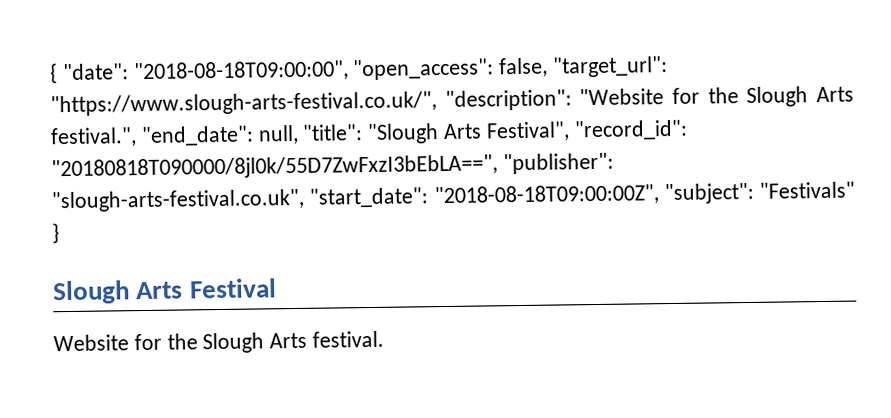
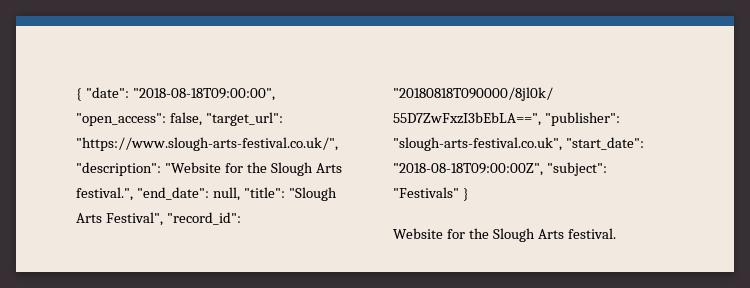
[52,278,277,305] // Slough Arts Festival -> (469, 194) none

